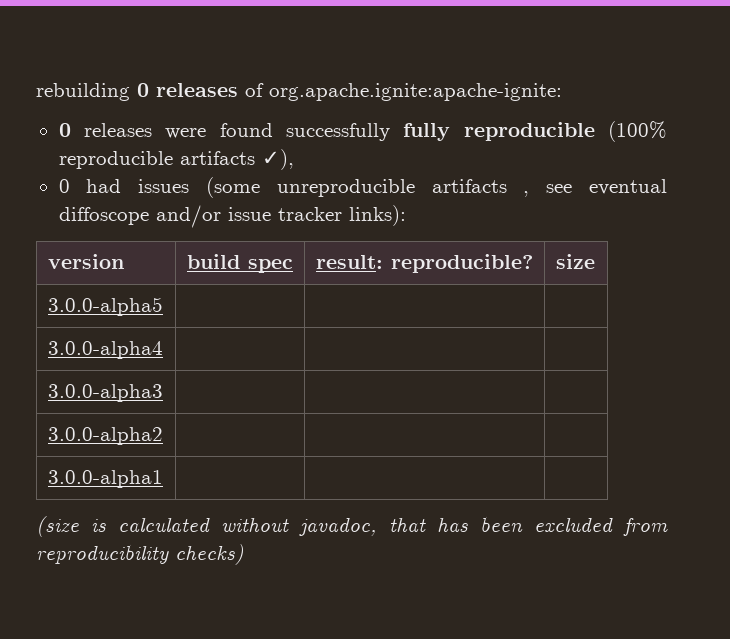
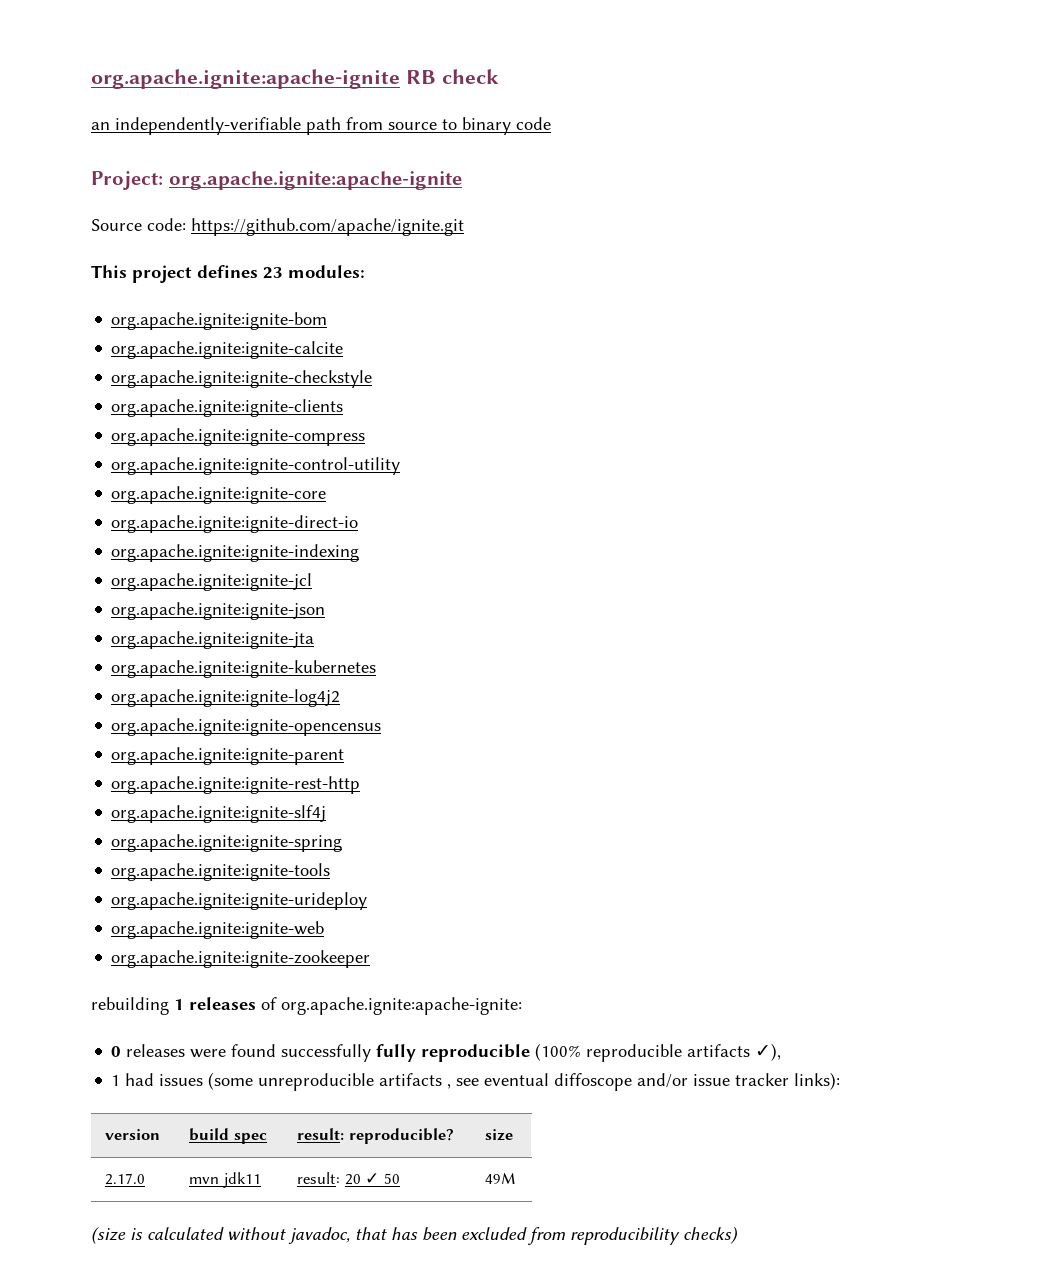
[36,83,149,101] rebuilding 0 -> [91,69,499,89] [91,117,551,135] [91,171,462,190] [91,218,464,236] [91,265,365,283] [111,312,328,330] [111,341,344,359] [111,370,373,388] [111,399,344,417] [111,428,366,446] [111,457,401,475] [111,486,327,504] [111,515,359,533] [111,544,360,562] [111,573,313,591] [111,602,326,620] [111,631,315,649] [111,660,377,678] [111,689,341,707] [111,718,382,736] [111,747,345,765] [111,776,361,794] [111,805,327,823] [111,834,343,852] [111,863,331,881] [111,892,368,910] [111,921,325,939] [111,950,371,968] [91,997,184,1015] org.apache.ignite:apache-ignite RB check // an independently-verifiable path from source to binary code // Project: org.apache.ignite:apache-ignite // Source code: https://github.com/apache/ignite.git // This project defines 23 modules: // org.apache.ignite:ignite-bom // org.apache.ignite:ignite-calcite // org.apache.ignite:ignite-checkstyle // org.apache.ignite:ignite-clients // org.apache.ignite:ignite-compress // org.apache.ignite:ignite-control-utility // org.apache.ignite:ignite-core // org.apache.ignite:ignite-direct-io // org.apache.ignite:ignite-indexing // org.apache.ignite:ignite-jcl // org.apache.ignite:ignite-json // org.apache.ignite:ignite-jta // org.apache.ignite:ignite-kubernetes // org.apache.ignite:ignite-log4j2 // org.apache.ignite:ignite-opencensus // org.apache.ignite:ignite-parent // org.apache.ignite:ignite-rest-http // org.apache.ignite:ignite-slf4j // org.apache.ignite:ignite-spring // org.apache.ignite:ignite-tools // org.apache.ignite:ignite-urideploy // org.apache.ignite:ignite-web // org.apache.ignite:ignite-zookeeper // rebuilding 1
[58,179,70,193] 0 -> [111,1075,121,1086] 1
[47,297,163,316] [47,341,163,359] [47,384,163,402] [47,427,163,445] [47,470,163,488] 3.0.0-alpha5 | | | // 3.0.0-alpha4 | | | // 3.0.0-alpha3 | | | // 3.0.0-alpha2 | | | // 3.0.0-alpha1 | | | -> [105,1173,146,1185] [189,1172,261,1188] [297,1172,400,1185] [485,1173,517,1184] 2.17.0 | mvn jdk11 | result: 20 ✓ 50 | 49M

